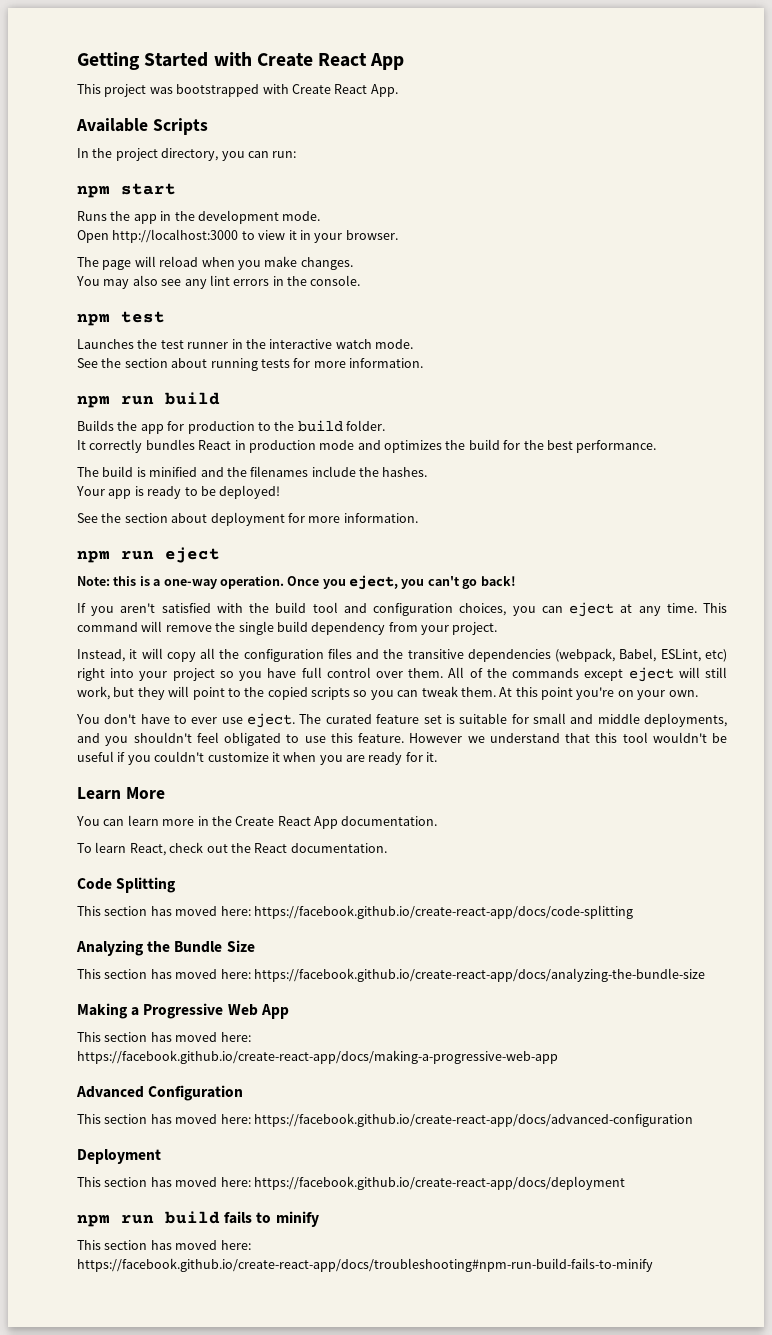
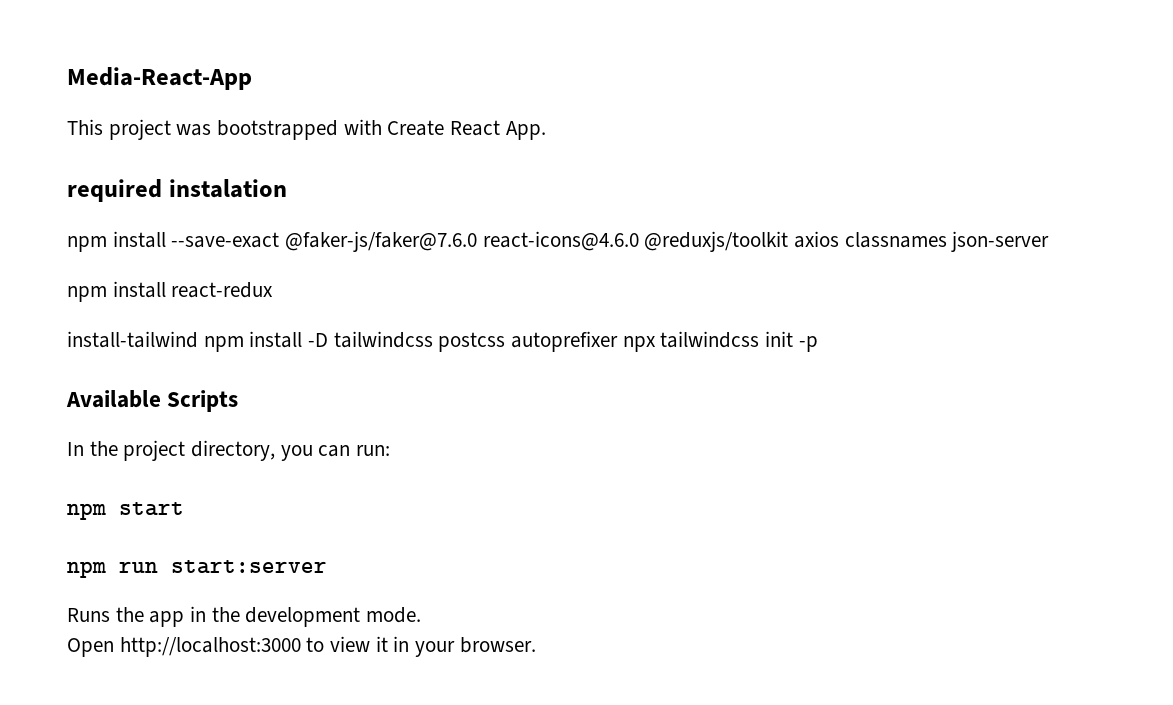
[77,52,405,70] Getting Started with Create React App -> [67,67,252,90] Media-React-App
(398, 90) none -> [67,179,287,202] [67,231,1050,252] [67,281,274,302] [67,331,818,352] // required instalation // npm install --save-exact @faker-js/faker@7.6.0 react-icons@4.6.0 @reduxjs/toolkit axios classnames json-server // npm install react-redux // install-tailwind npm install -D tailwindcss postcss autoprefixer npx tailwindcss init -p
(176, 189) none -> [67,560,327,578] // npm run start:server
[77,256,353,270] [76,275,361,289] [77,311,165,326] [77,339,413,349] [77,358,423,371] [77,392,220,408] [77,420,385,434] [77,439,657,453] [77,466,428,477] [76,485,281,499] [77,512,418,526] [77,547,220,563] [77,575,516,590] [77,602,728,617] [77,621,498,635] [77,648,727,662] [77,667,727,682] [77,686,698,700] [76,713,728,728] [77,732,727,746] [77,751,438,765] [77,787,165,800] [76,815,438,829] [77,842,387,856] [77,877,177,893] [77,905,633,919] [76,940,255,956] [77,968,705,982] [77,1003,289,1019] [77,1032,251,1042] [77,1050,558,1064] [76,1085,244,1101] [77,1113,693,1127] [77,1149,161,1164] [77,1176,625,1190] [77,1211,319,1227] [77,1240,251,1250] [77,1258,653,1272] // The page will reload when you make changes. // You may also see any lint errors in the console. // npm test // Launches the test runner in the interactive watch mode. // See the section about running tests for more information. // npm run build // Builds the app for production to the build folder. // It correctly bundles React in production mode and optimizes the build for the best performance. // The build is minified and the filenames include the hashes. // Your app is ready to be deployed! // See the section about deployment for more information. // npm run eject // Note: this is a one-way operation. Once you eject, you can't go back! // If you aren't satisfied with the build tool and configuration choices, you can eject at any time. This command will remove the single build dependency from your project. // Instead, it will copy all the configuration files and the transitive dependencies (webpack, Babel, ESLint, etc) right into your project so you have full control over them. All of the commands except eject will still work, but they will point to the copied scripts so you can tweak them. At this point you're on your own. // You don't have to ever use eject. The curated feature set is suitable for small and middle deployments, and you shouldn't feel obligated to use this feature. However we understand that this tool wouldn't be useful if you couldn't customize it when you are ready for it. // Learn More // You can learn more in the Create React App documentation. // To learn React, check out the React documentation. // Code Splitting // This section has moved here: https://facebook.github.io/create-react-app/docs/code-splitting // Analyzing the Bundle Size // This section has moved here: https://facebook.github.io/create-react-app/docs/analyzing-the-bundle-size // Making a Progressive Web App // This section has moved here: https://facebook.github.io/create-react-app/docs/making-a-progressive-web-app // Advanced Configuration // This section has moved here: https://facebook.github.io/create-react-app/docs/advanced-configuration // Deployment // This section has moved here: https://facebook.github.io/create-react-app/docs/deployment // npm run build fails to minify // This section has moved here: https://facebook.github.io/create-react-app/docs/troubleshooting#npm-run-build-fails-to-minify -> (536, 645) none

